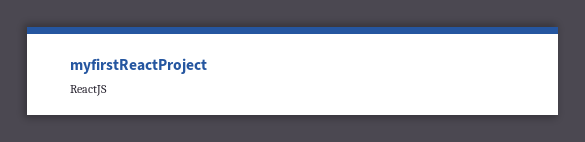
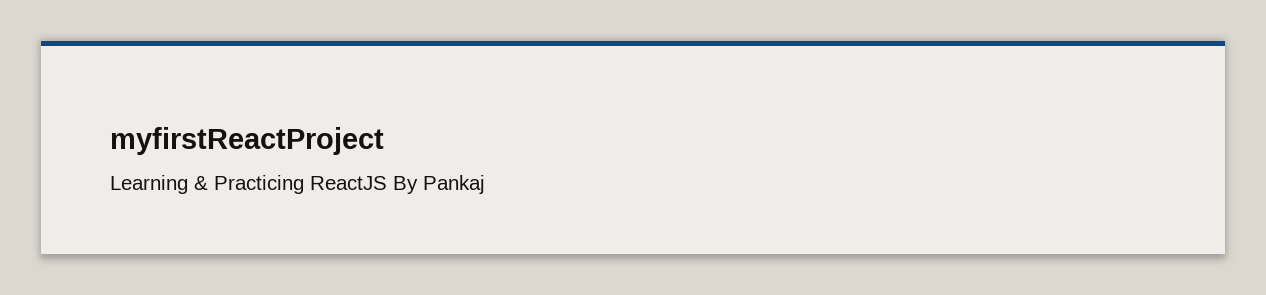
[70,85,107,96] ReactJS -> [110,175,485,194] Learning & Practicing ReactJS By Pankaj

